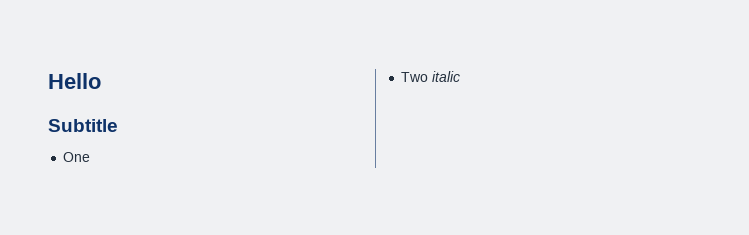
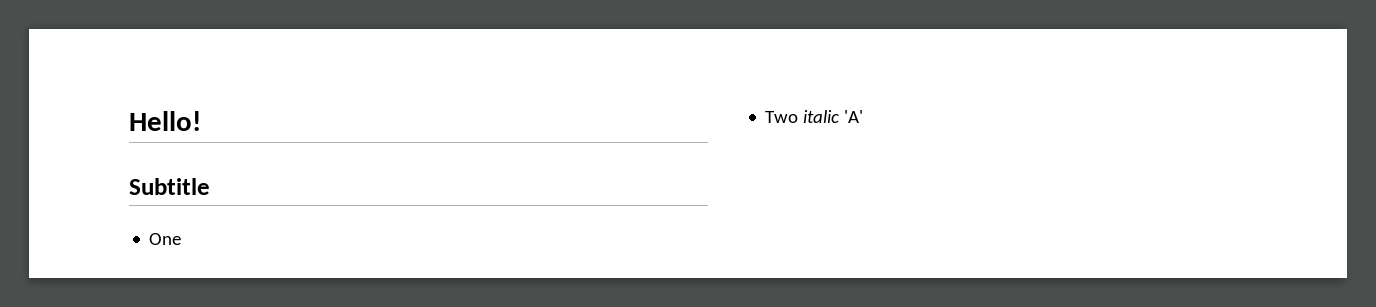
[48,73,101,89] Hello -> [129,111,201,131] Hello!
(461, 76) none -> [844,110,864,123] 'A'

